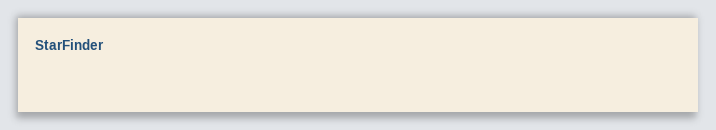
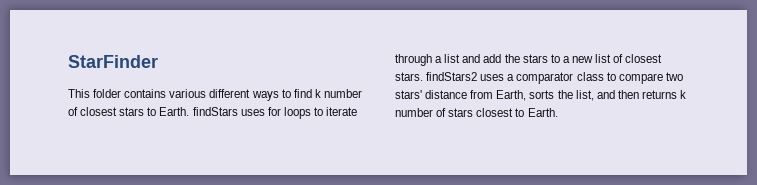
(104, 44) none -> [68,89,362,101] [68,107,358,119] [395,54,663,66] [395,72,683,84] [395,90,687,101] [395,108,558,117] // This folder contains various different ways to find k number of closest stars to Earth. findStars uses for loops to iterate through a list and add the stars to a new list of closest stars. findStars2 uses a comparator class to compare two stars' distance from Earth, sorts the list, and then returns k number of stars closest to Earth.

